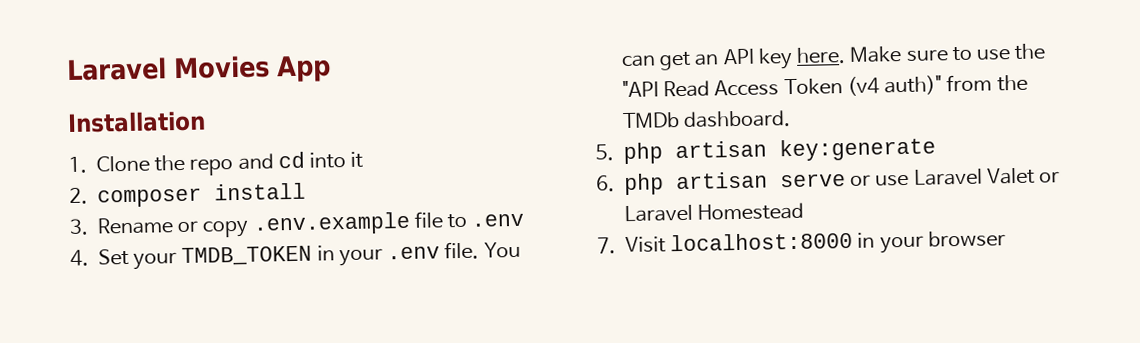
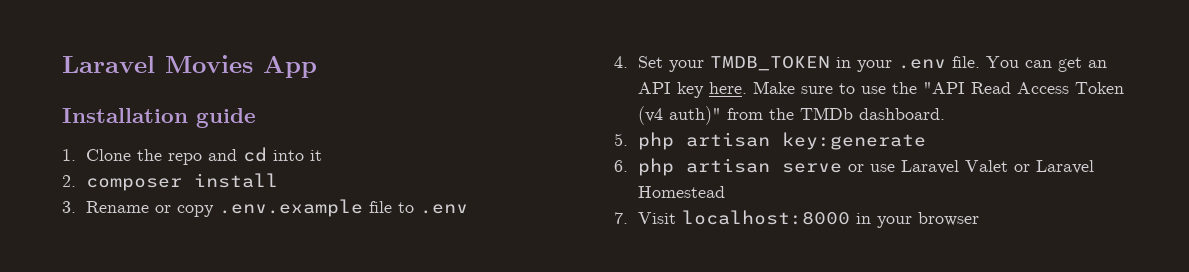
(206, 122) none -> [196,108,256,128] guide

